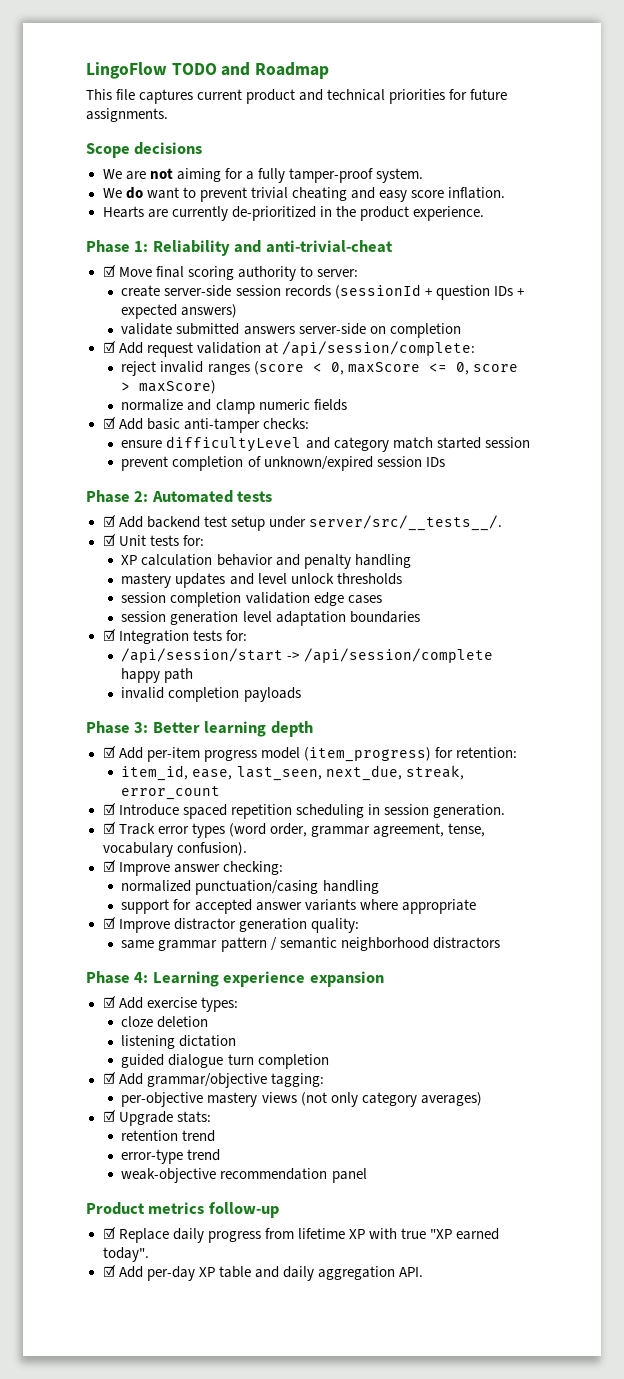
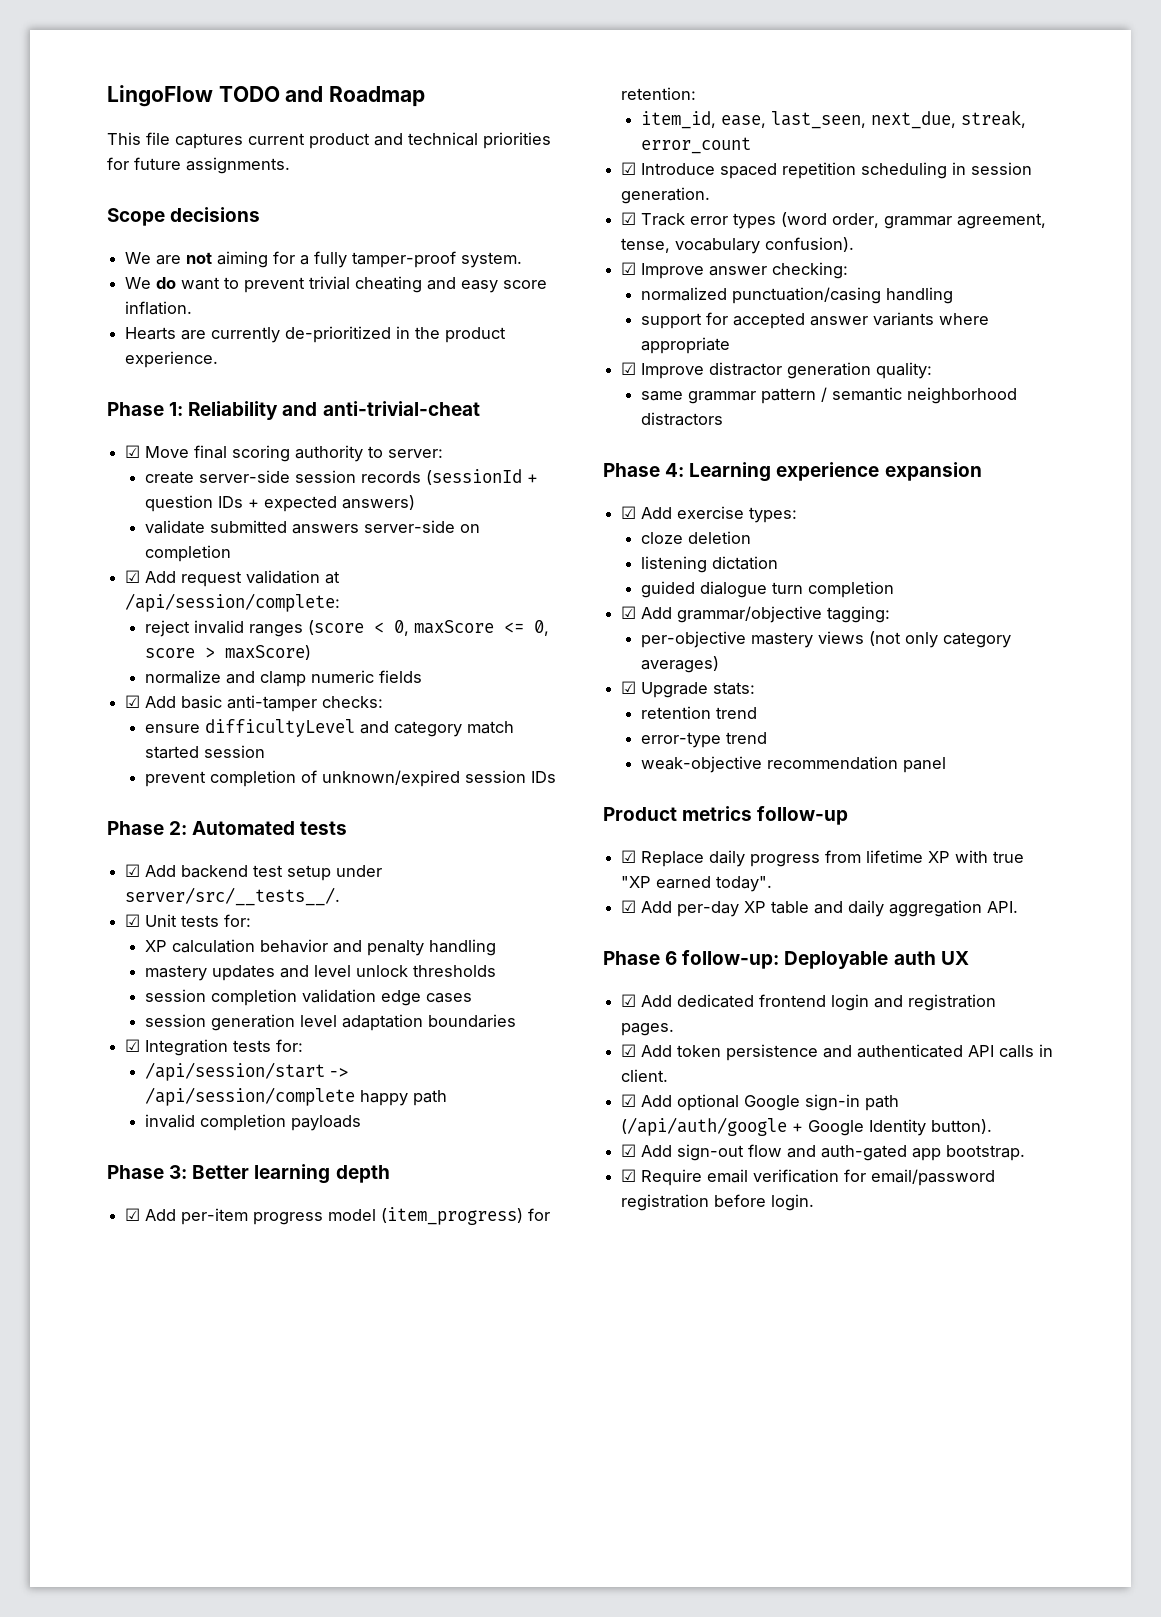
(423, 1272) none -> [603,950,969,969] [621,994,997,1011] [621,1023,675,1036] [621,1044,1054,1061] [621,1069,669,1082] [621,1094,900,1111] [621,1117,993,1136] [621,1144,1026,1161] [621,1169,996,1186] [621,1194,815,1211] // Phase 6 follow-up: Deployable auth UX // ☑ Add dedicated frontend login and registration pages. // ☑ Add token persistence and authenticated API calls in client. // ☑ Add optional Google sign-in path (/api/auth/google + Google Identity button). // ☑ Add sign-out flow and auth-gated app bootstrap. // ☑ Require email verification for email/password registration before login.

